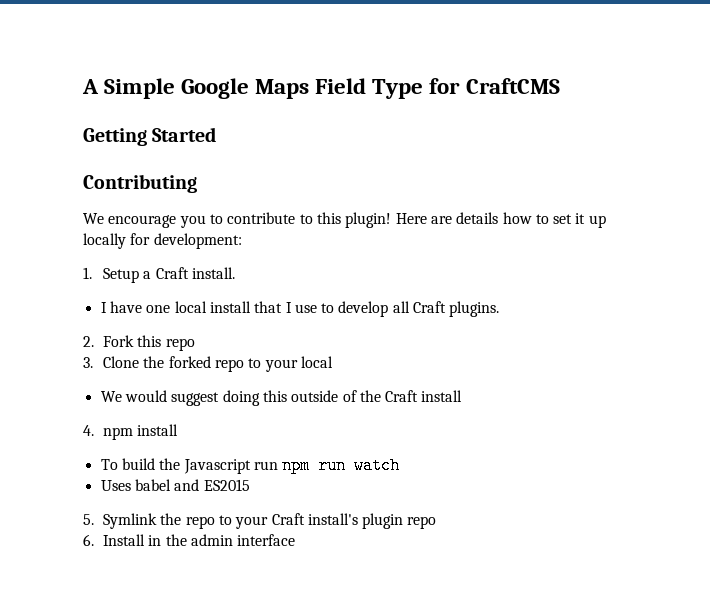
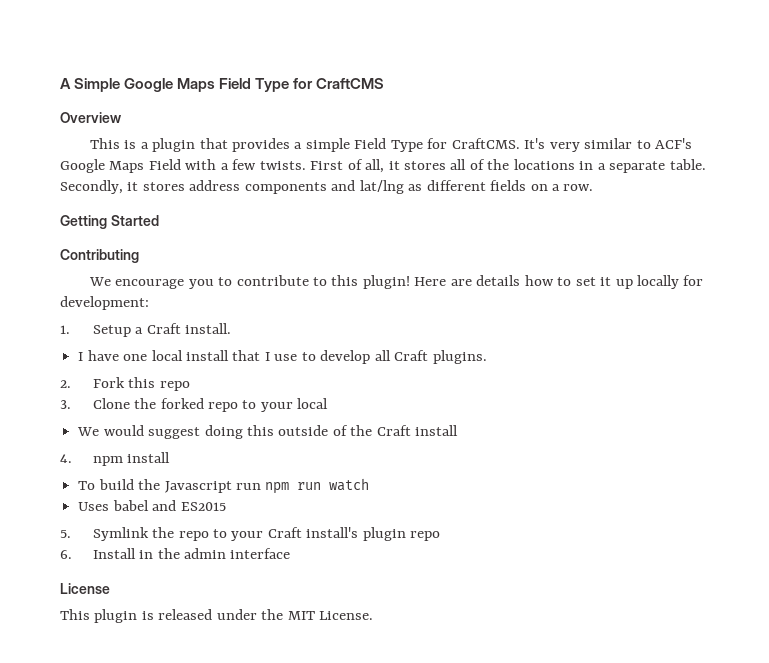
(560, 86) none -> [60,112,122,123] [89,138,692,152] [60,159,706,173] [60,180,594,194] // Overview // This is a plugin that provides a simple Field Type for CraftCMS. It's very similar to ACF's Google Maps Field with a few twists. First of all, it stores all of the locations in a separate table. Secondly, it stores address components and lat/lng as different fields on a row.
(296, 540) none -> [60,583,110,594] [60,609,374,623] // License // This plugin is released under the MIT License.

